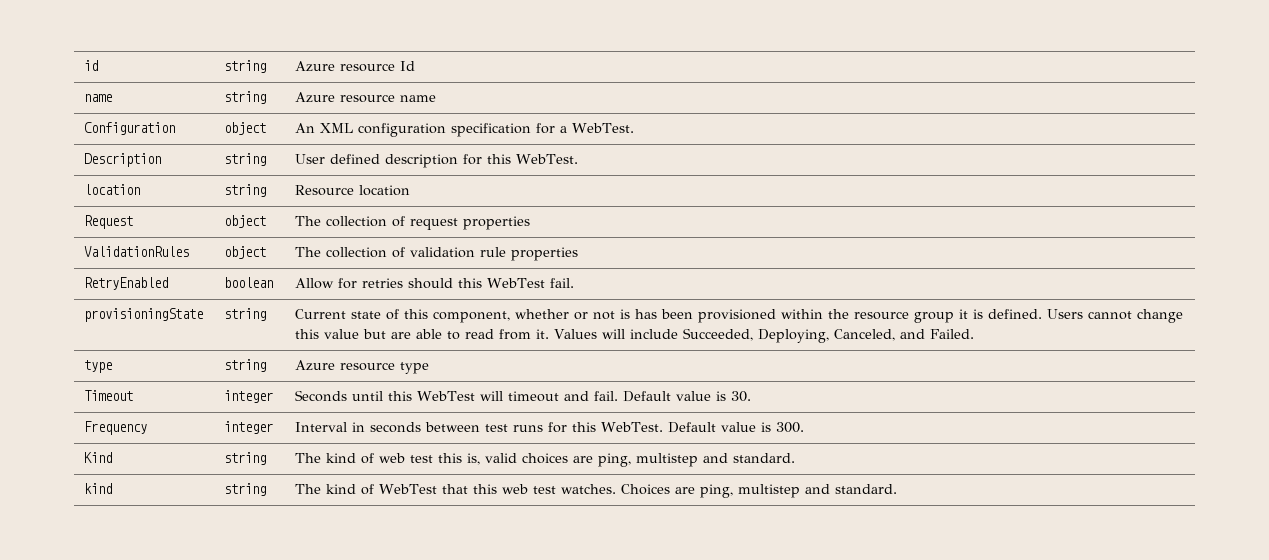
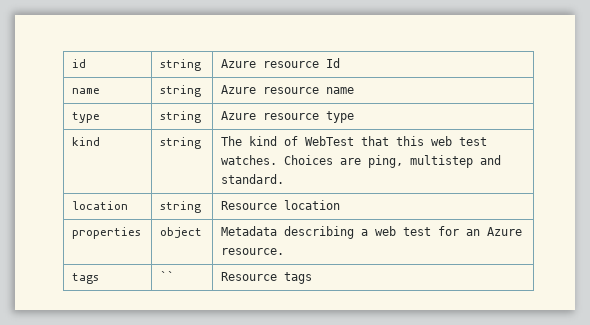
[84,122,176,135] [224,122,267,135] [295,123,635,137] [84,153,162,167] [224,153,267,166] [295,154,579,168] [84,184,141,195] [224,184,267,197] [295,185,411,196] [84,215,134,229] [224,215,267,228] [295,216,531,230] [84,246,190,257] [224,246,267,259] [295,247,579,261] [84,277,169,290] [224,277,274,288] [295,278,575,289] [84,308,204,322] [224,308,267,321] [295,309,1184,323] [295,328,975,343] // Configuration | object | An XML configuration specification for a WebTest. // Description | string | User defined description for this WebTest. // location | string | Resource location // Request | object | The collection of request properties // ValidationRules | object | The collection of validation rule properties // RetryEnabled | boolean | Allow for retries should this WebTest fail. // provisioningState | string | Current state of this component, whether or not is has been provisioned within the resource group it is defined. Users cannot change this value but are able to read from it. Values will include Succeeded, Deploying, Canceled, and Failed. -> (355, 90) none
[84,390,134,401] [224,390,274,403] [295,390,752,402] [84,421,148,435] [224,421,274,434] [295,422,805,433] [84,452,113,463] [224,452,267,465] [295,453,796,467] // Timeout | integer | Seconds until this WebTest will timeout and fail. Default value is 30. // Frequency | integer | Interval in seconds between test runs for this WebTest. Default value is 300. // Kind | string | The kind of web test this is, valid choices are ping, multistep and standard. -> (355, 117) none
(898, 489) none -> [72,201,129,210] [160,201,202,213] [221,200,341,210] [72,227,142,239] [160,227,203,238] [221,226,523,239] [221,248,285,255] [72,273,100,284] [160,271,175,281] [221,272,313,284] // location | string | Resource location // properties | object | Metadata describing a web test for an Azure resource. // tags | `` | Resource tags

